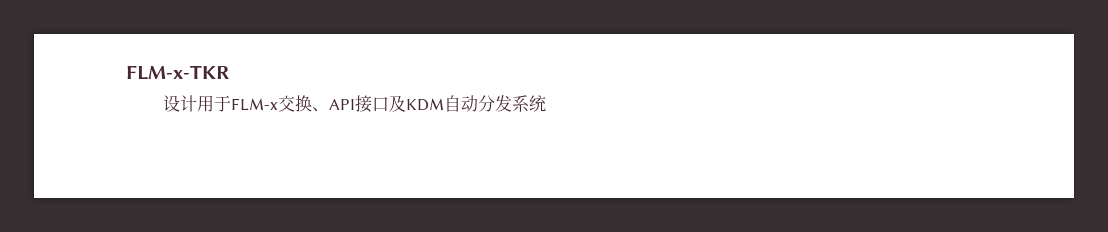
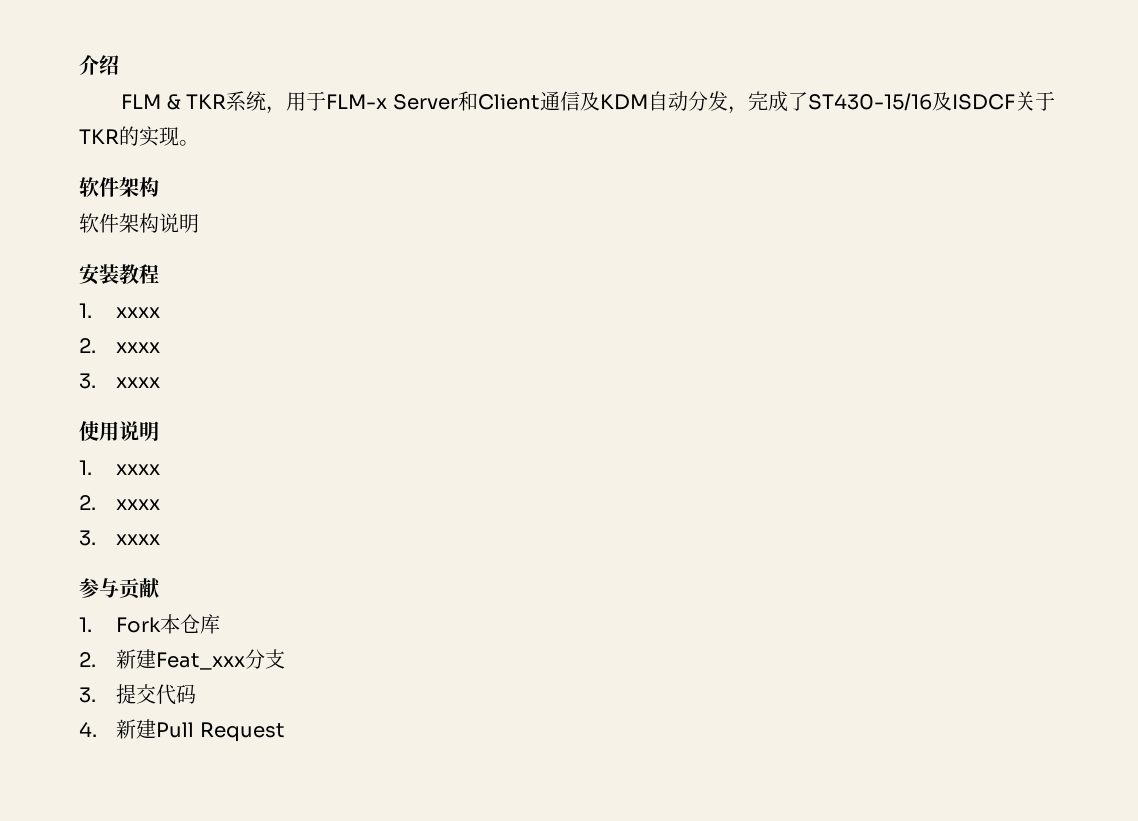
[126,65,229,80] [162,95,546,113] FLM-x-TKR // 设计用于FLM-x交换、API接口及KDM自动分发系统 -> [79,55,119,75] [121,91,1055,114] [79,126,199,147] [79,177,159,197] [79,213,199,233] [79,264,159,285] [79,303,161,318] [79,338,161,353] [79,373,161,389] [79,421,159,441] [79,460,161,475] [79,495,161,510] [79,530,161,546] [79,578,160,600] [79,614,221,634] [79,649,286,670] [79,684,197,705] [79,719,285,742] 介绍 // FLM & TKR系统，用于FLM-x Server和Client通信及KDM自动分发，完成了ST430-15/16及ISDCF关于TKR的实现。 // 软件架构 // 软件架构说明 // 安装教程 // 1. xxxx // 2. xxxx // 3. xxxx // 使用说明 // 1. xxxx // 2. xxxx // 3. xxxx // 参与贡献 // 1. Fork本仓库 // 2.新建Feat_xxx分支 // 3.提交代码 // 4.新建Pull Request

